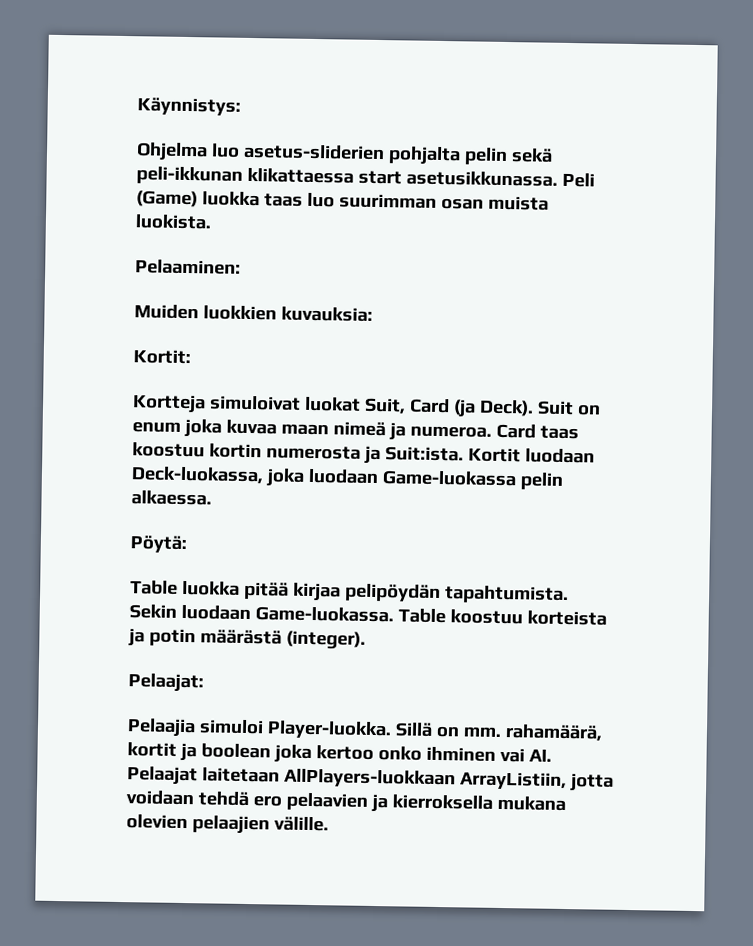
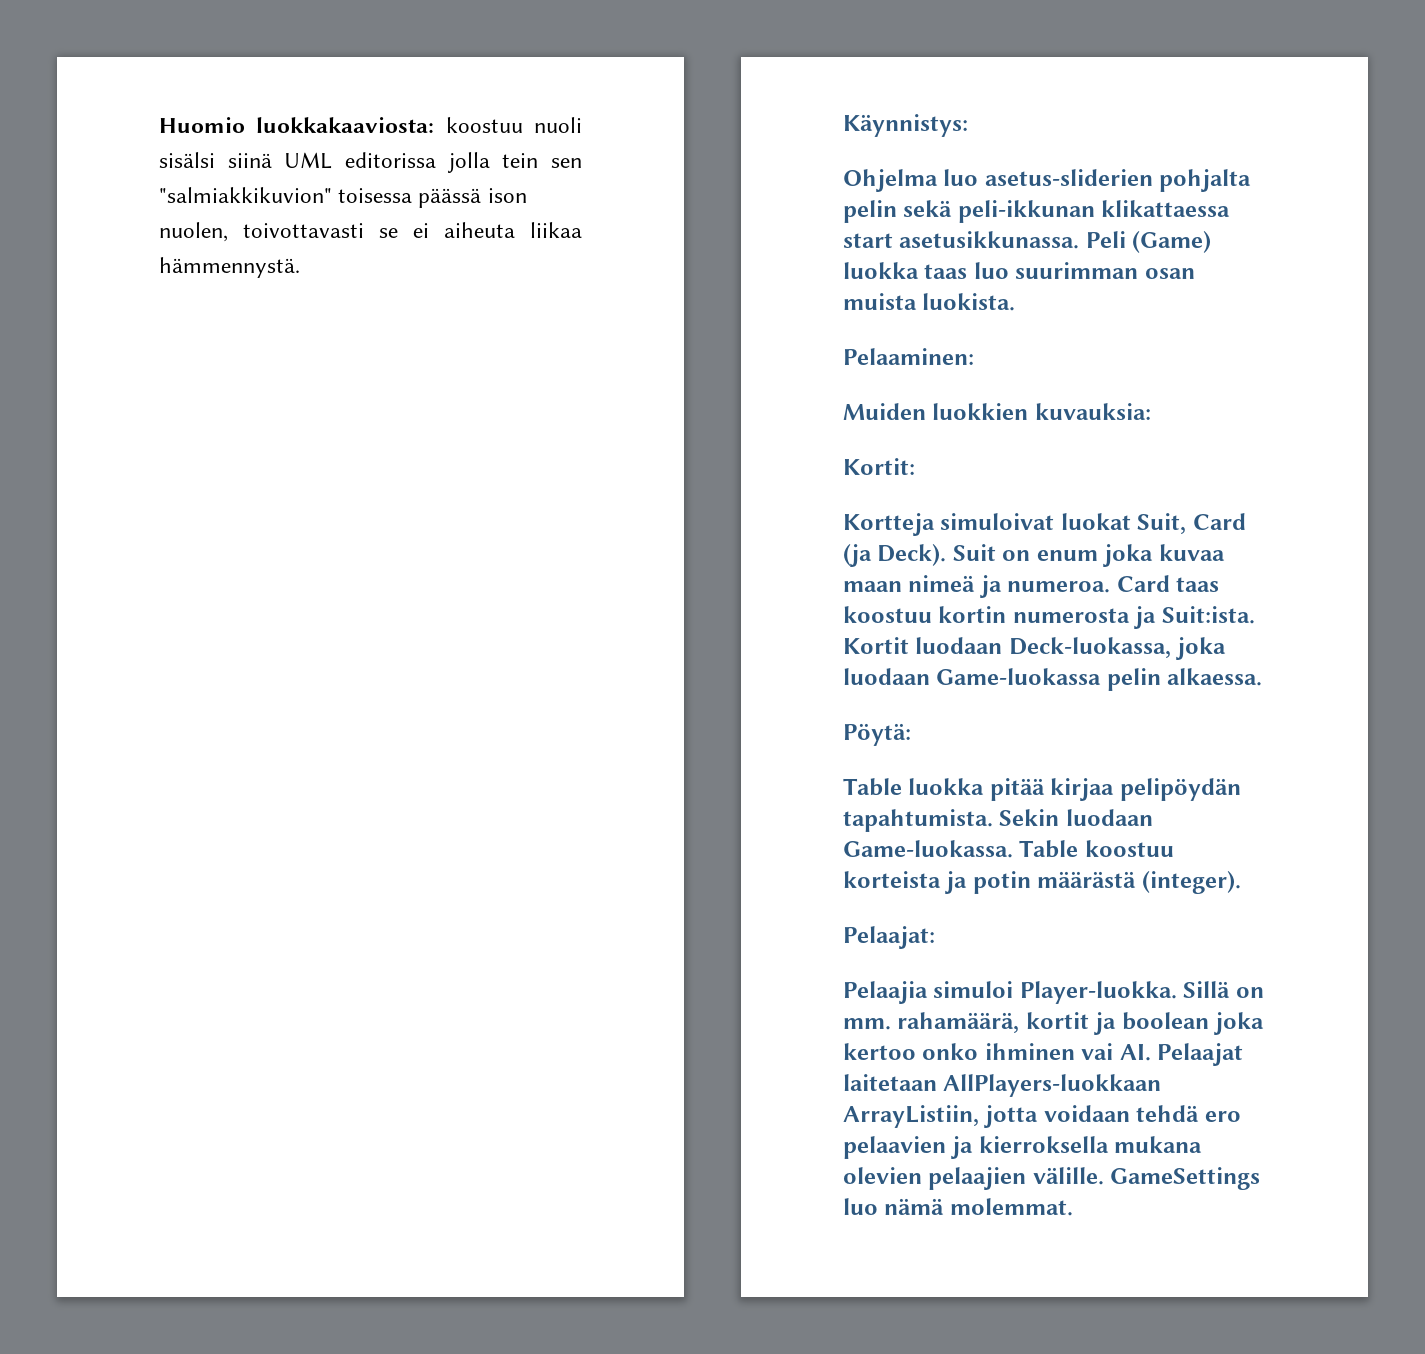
(137, 106) none -> [159,117,582,133] [159,152,582,173] [159,187,527,208] [159,222,582,242] [159,257,300,278] Huomio luokkakaaviosta: koostuu nuoli sisälsi siinä UML editorissa jolla tein sen "salmiakkikuvion" toisessa päässä ison nuolen, toivottavasti se ei aiheuta liikaa hämmennystä. //
(329, 824) none -> [1110,1167,1261,1190] [843,1198,1073,1216] GameSettings luo nämä molemmat.

